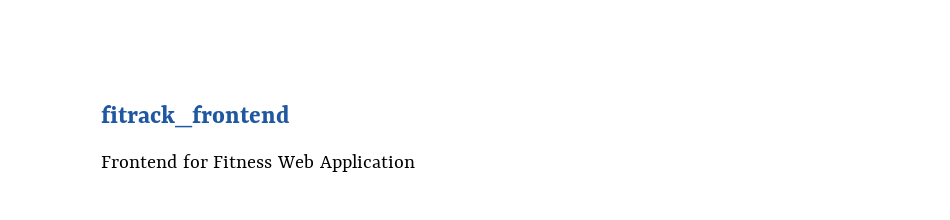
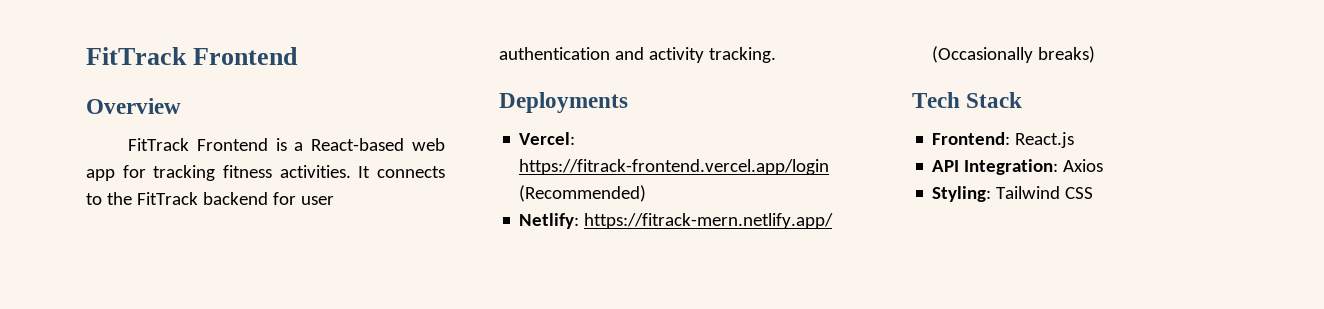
[101,105,290,128] [101,154,415,172] fitrack_frontend // Frontend for Fitness Web Application -> [86,47,299,65] [86,98,181,114] [127,138,445,151] [86,165,445,181] [86,192,334,205] [499,47,776,63] [499,92,628,113] [519,132,576,145] [519,159,830,175] [519,185,647,202] [519,213,834,229] [932,46,1096,63] [912,92,1023,108] [932,132,1075,148] [932,159,1104,175] [932,186,1094,202] FitTrack Frontend // Overview // FitTrack Frontend is a React-based web app for tracking fitness activities. It connects to the FitTrack backend for user authentication and activity tracking. // Deployments // Vercel: https://fitrack-frontend.vercel.app/login (Recommended) // Netlify: https://fitrack-mern.netlify.app/ (Occasionally breaks) // Tech Stack // Frontend: React.js // API Integration: Axios // Styling: Tailwind CSS

